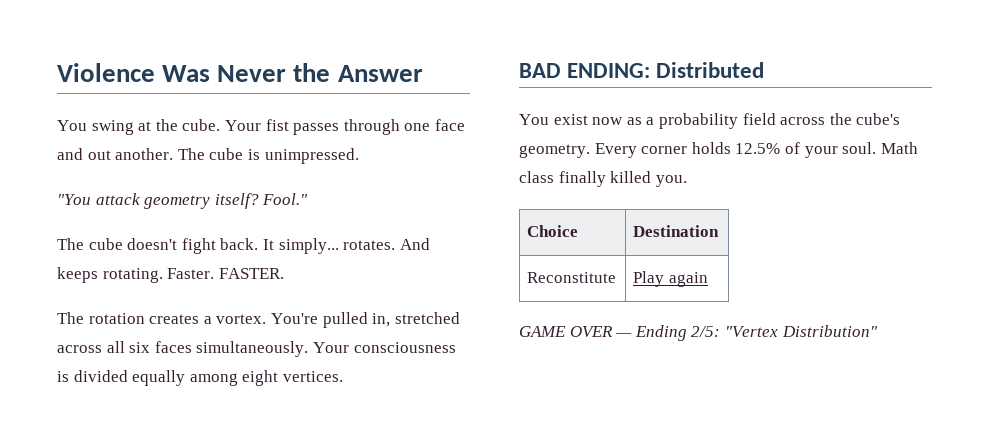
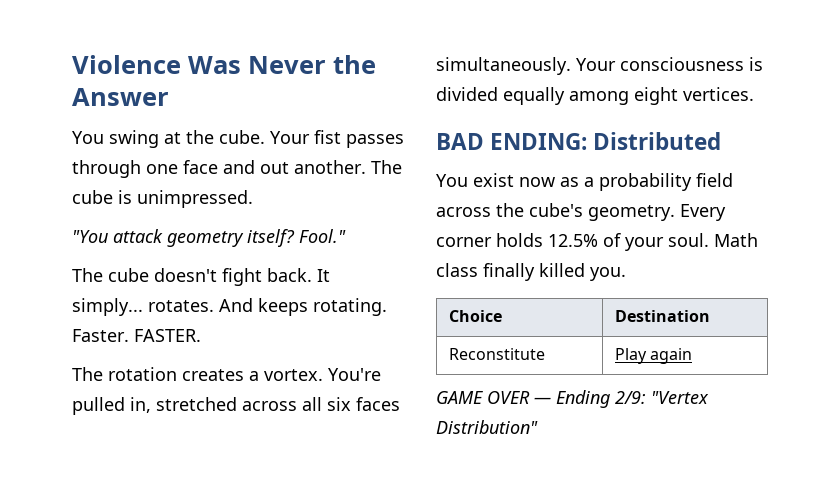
[691,326,721,337] 2/5: -> [615,391,646,404] 2/9:

